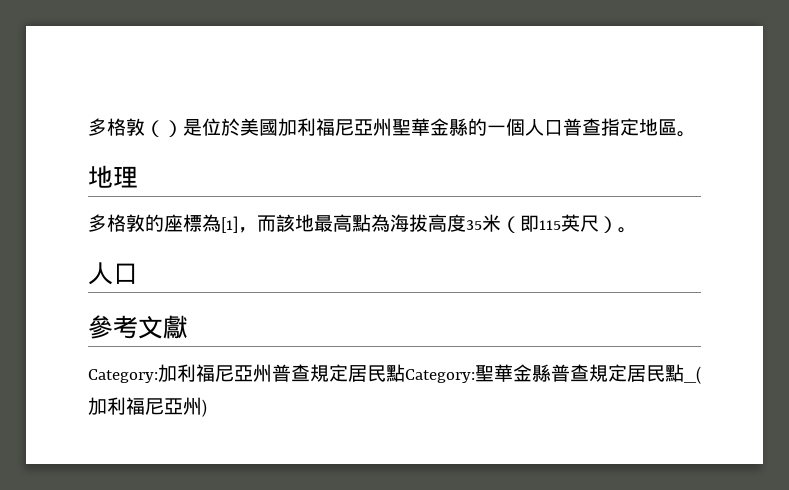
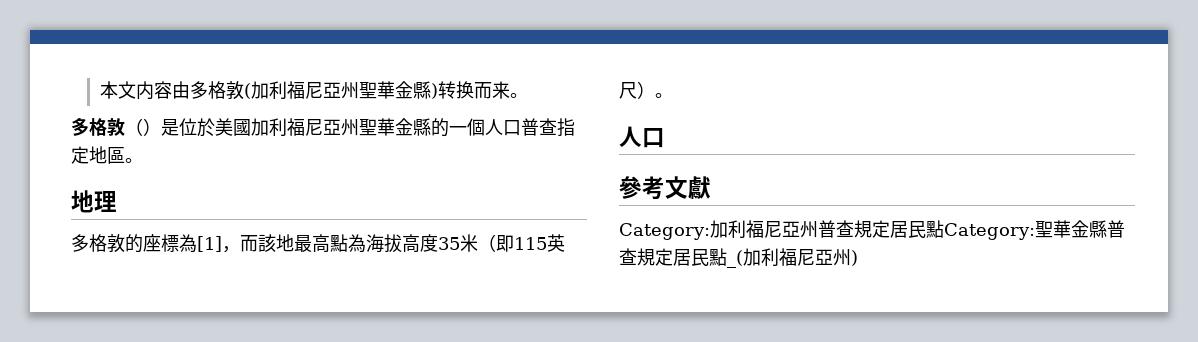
(88, 127) none -> [99,80,528,100] 本文内容由多格敦(加利福尼亞州聖華金縣)转换而来。 //

